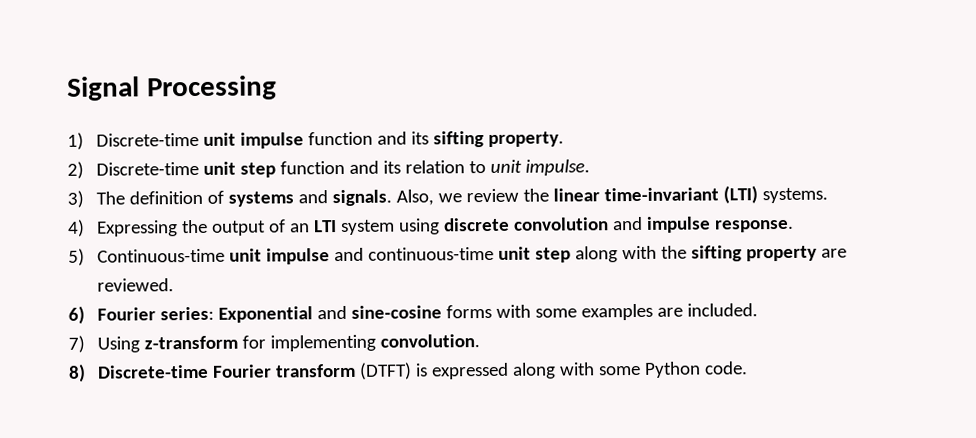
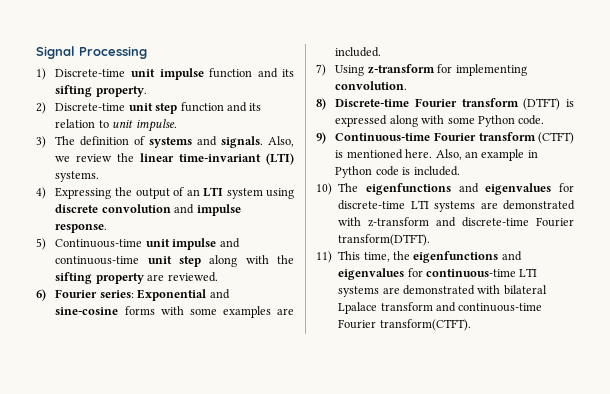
(749, 368) none -> [316,132,574,144] [335,149,538,161] [335,166,460,178] [316,183,574,195] [338,200,575,212] [338,217,574,227] [338,234,431,246] [316,251,522,263] [338,268,538,280] [338,285,547,297] [338,302,543,314] [338,319,471,331] // 9) Continuous-time Fourier transform (CTFT) is mentioned here. Also, an example in Python code is included. // 10) The eigenfunctions and eigenvalues for discrete-time LTI systems are demonstrated with z-transform and discrete-time Fourier transform(DTFT). // 11) This time, the eigenfunctions and eigenvalues for continuous-time LTI systems are demonstrated with bilateral Lpalace transform and continuous-time Fourier transform(CTFT).

